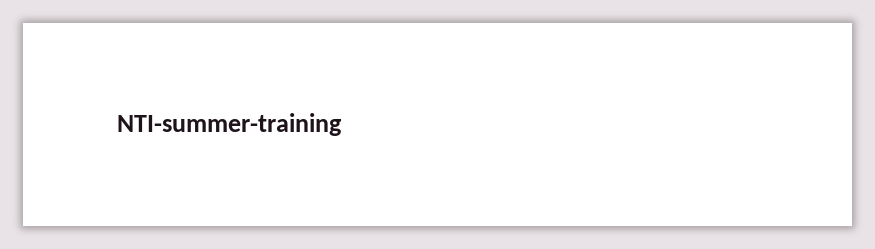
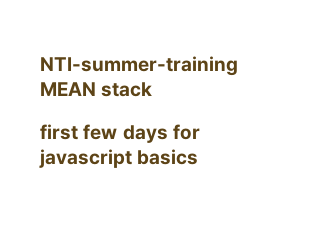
(342, 124) none -> [40,82,153,97] [40,124,200,143] [39,149,199,168] MEAN stack // first few days for javascript basics

